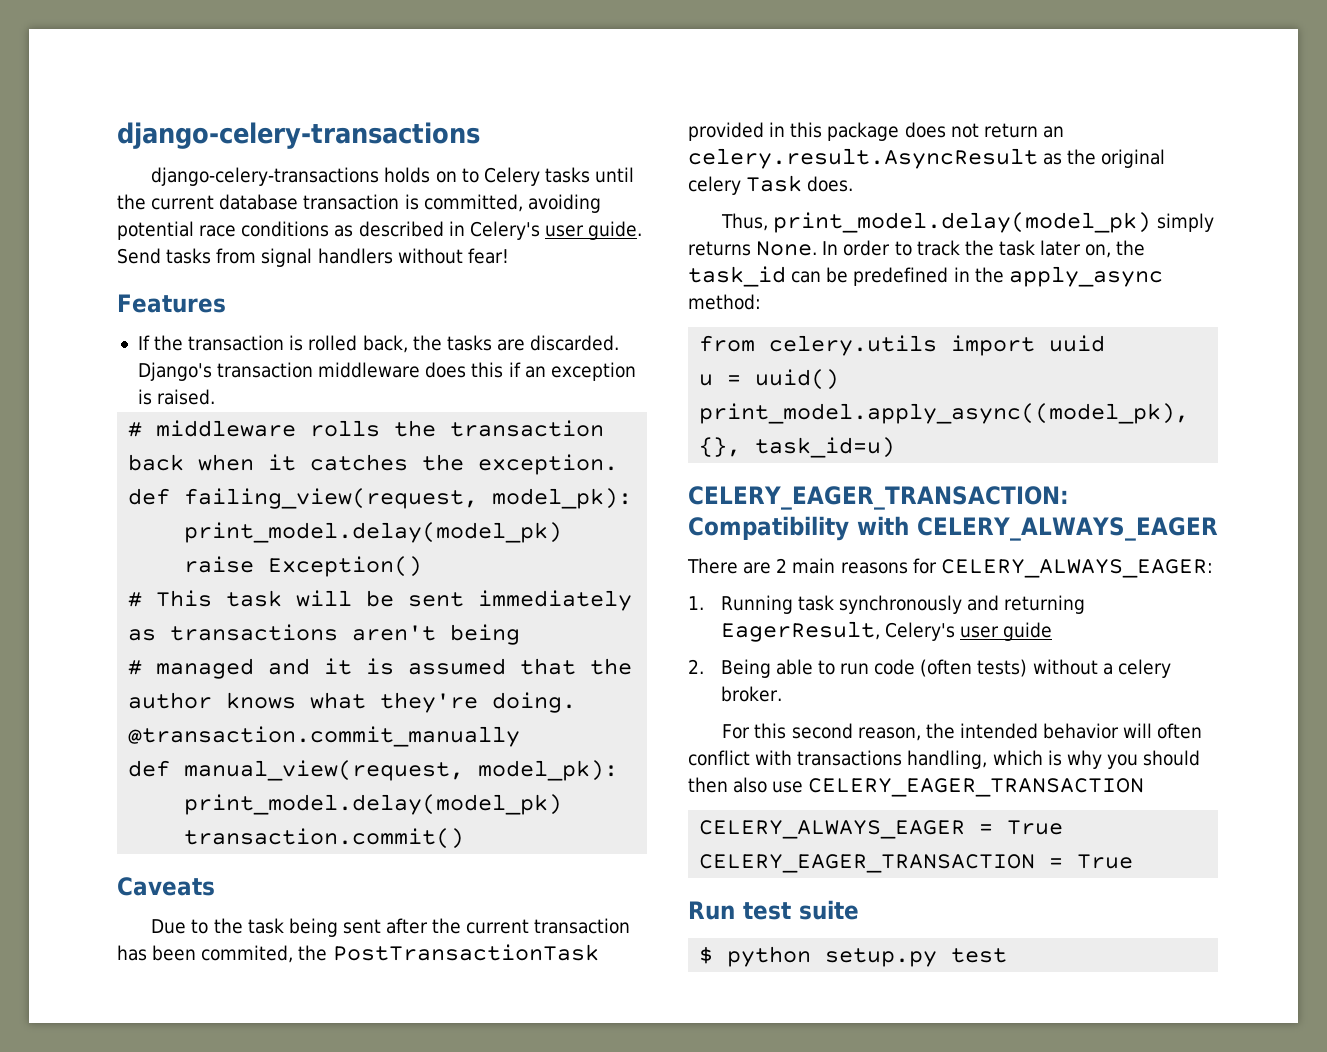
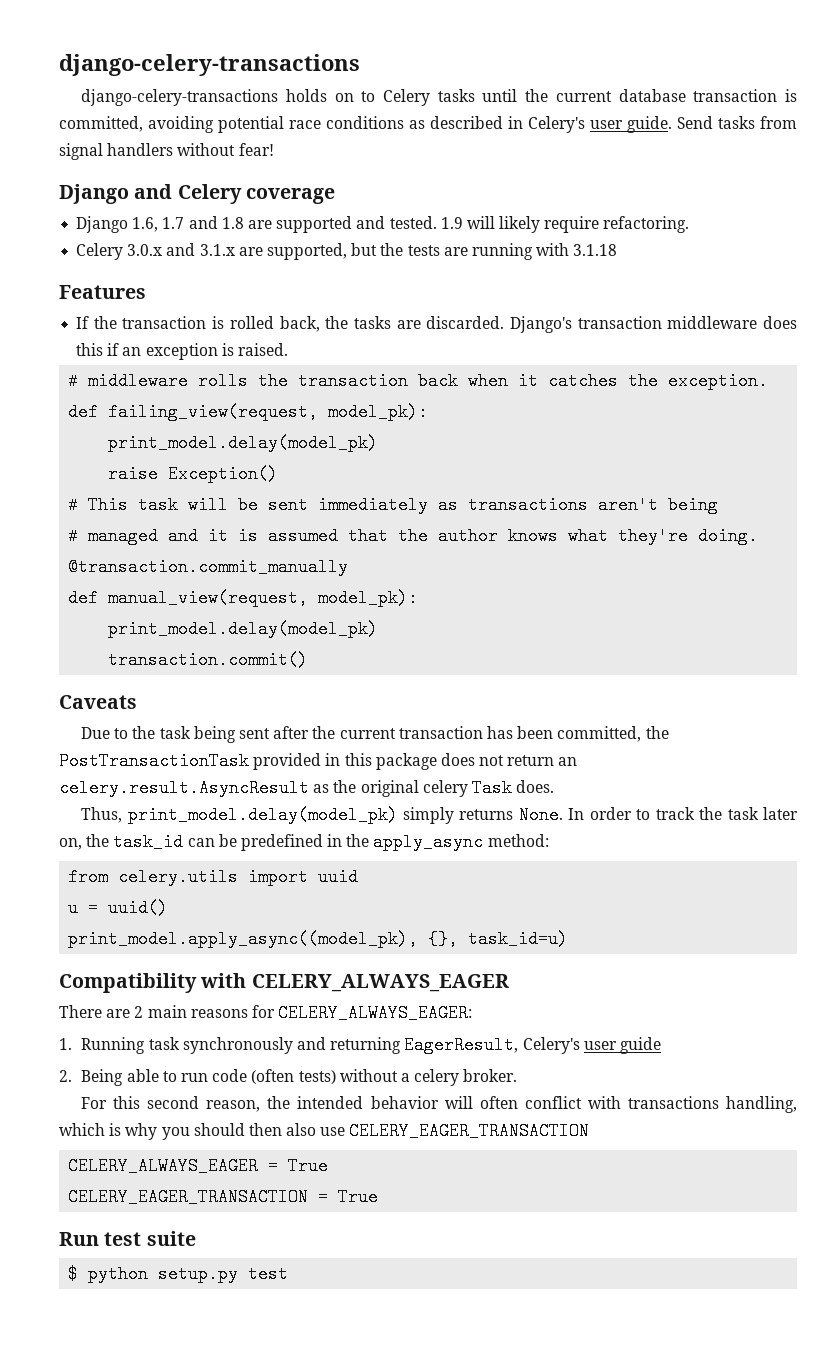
(509, 256) none -> [59,184,335,204] [76,216,690,233] [76,243,618,260] // Django and Celery coverage // Django 1.6, 1.7 and 1.8 are supported and tested. 1.9 will likely require refactoring. // Celery 3.0.x and 3.1.x are supported, but the tests are running with 3.1.18
[201,945,294,963] commited, -> [557,726,642,742] committed,
[688,486,1069,510] CELERY_EAGER_TRANSACTION: -> (569, 939) none

